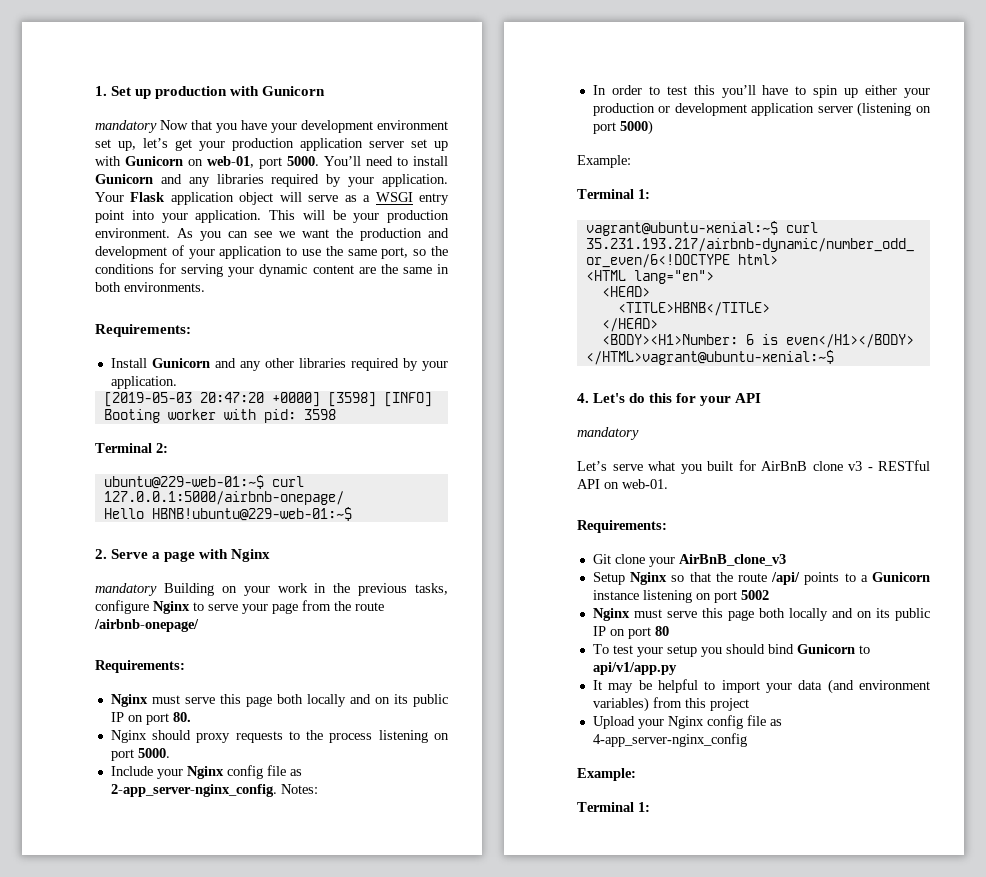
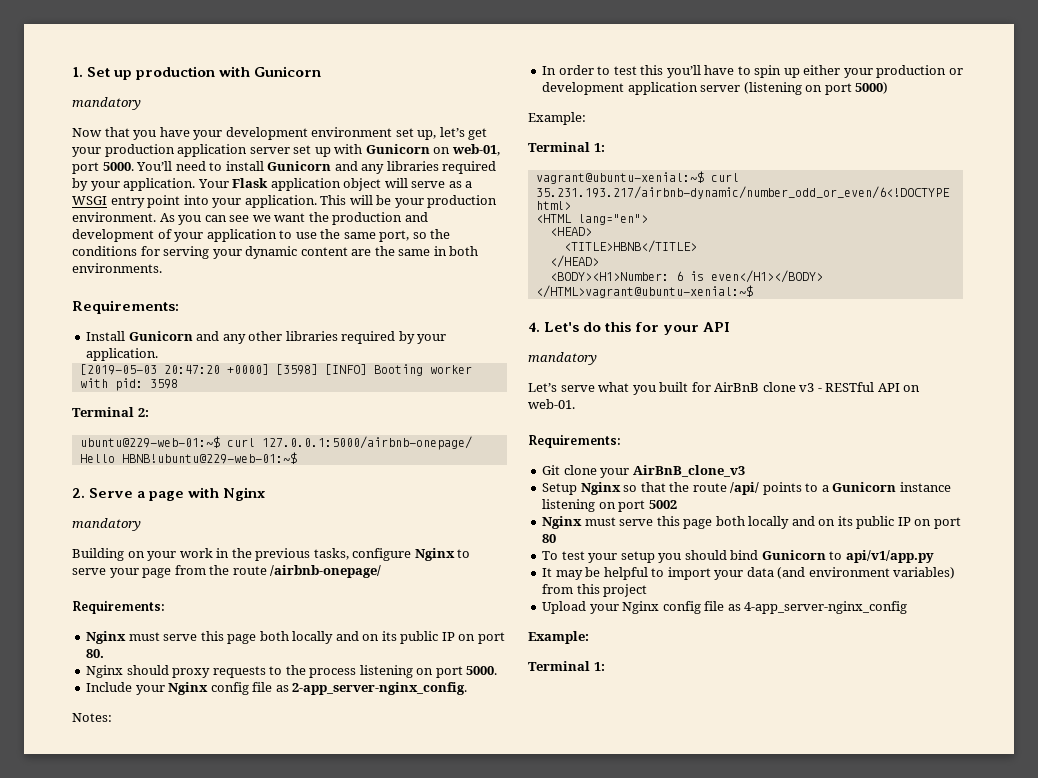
(157, 126) none -> (141, 103) //
(157, 589) none -> (141, 524) //
(277, 790) none -> (468, 688) //

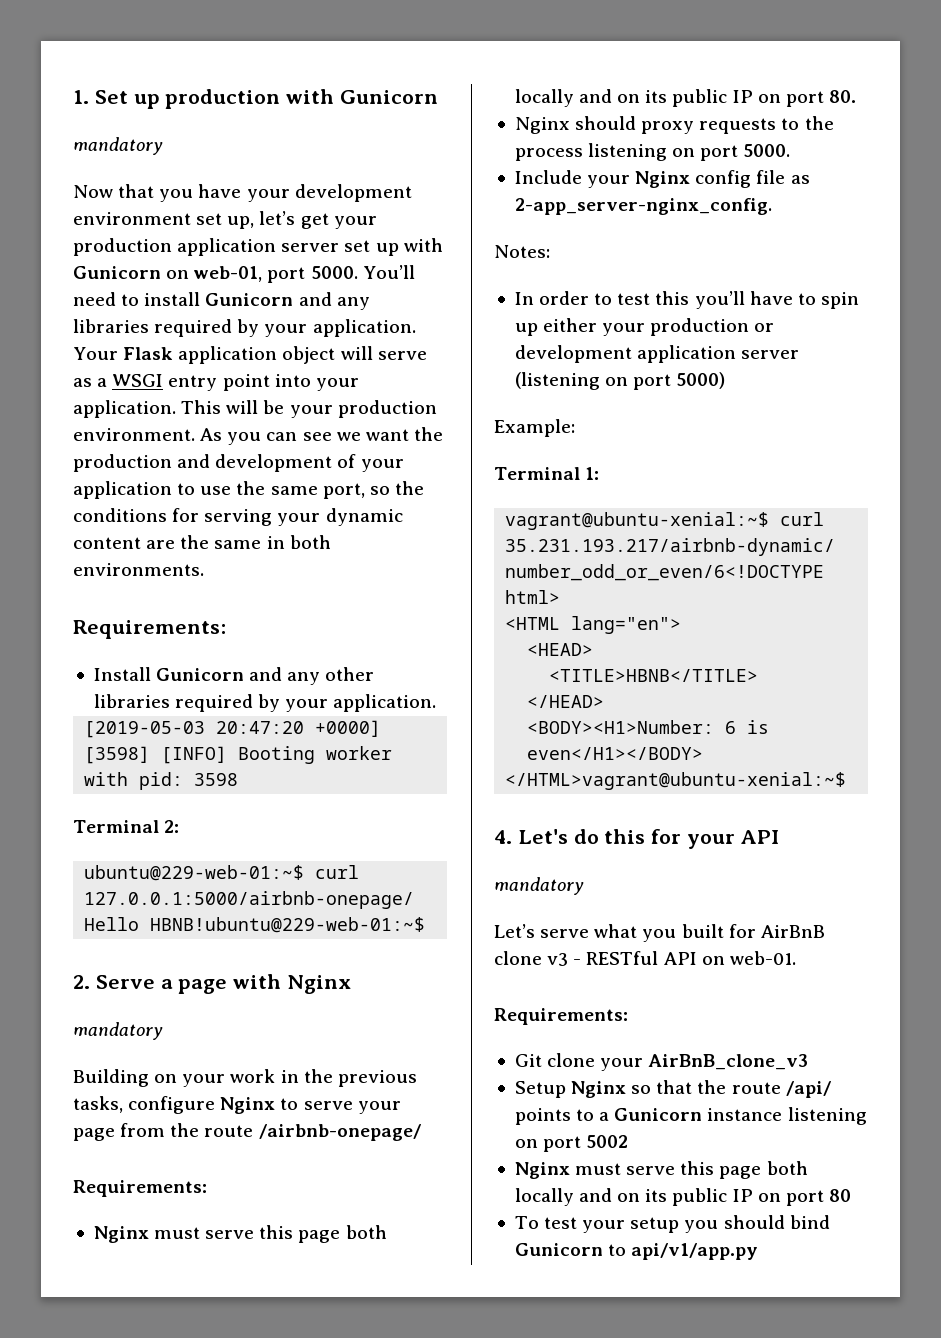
[542,567,956,580] [542,584,648,597] [542,601,908,614] [528,631,589,644] [528,661,605,671] // It may be helpful to import your data (and environment variables) from this project // Upload your Nginx config file as 4-app_server-nginx_config // Example: // Terminal 1: -> (759, 1251) none

